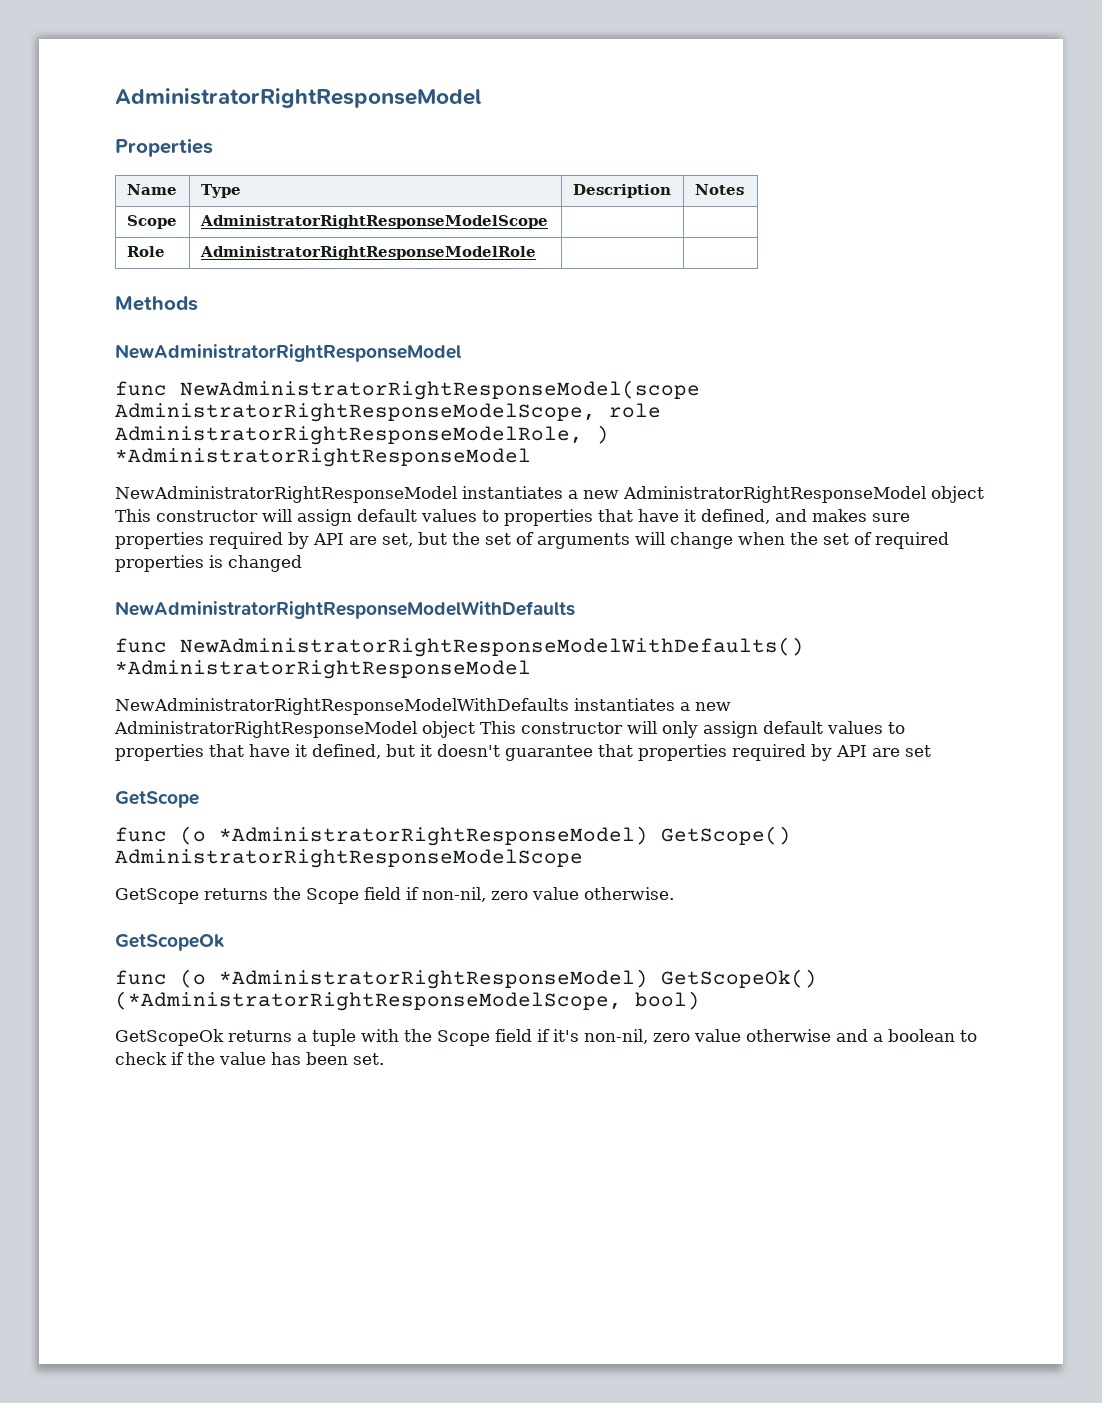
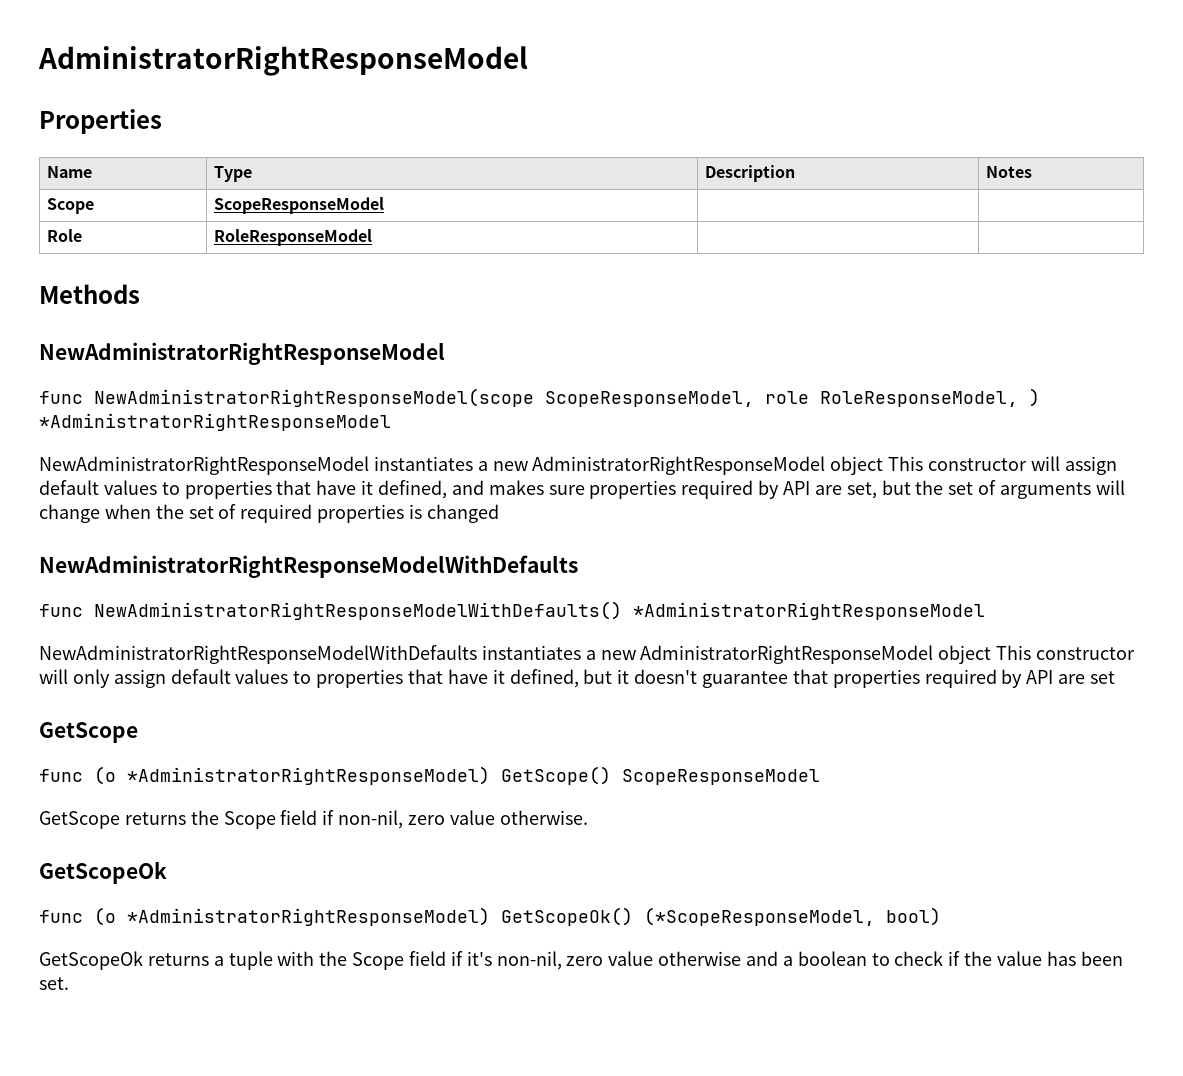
[199,215,548,229] AdministratorRightResponseModelScope -> [213,197,384,214] ScopeResponseModel
[199,246,536,260] AdministratorRightResponseModelRole -> [213,229,372,246] RoleResponseModel
[115,403,661,422] [115,426,583,445] AdministratorRightResponseModelScope, role AdministratorRightResponseModelRole, -> [545,391,1018,407] ScopeResponseModel, role RoleResponseModel,
[115,849,583,868] AdministratorRightResponseModelScope -> [622,769,820,785] ScopeResponseModel
[115,991,622,1011] (*AdministratorRightResponseModelScope, -> [644,907,875,926] (*ScopeResponseModel,

